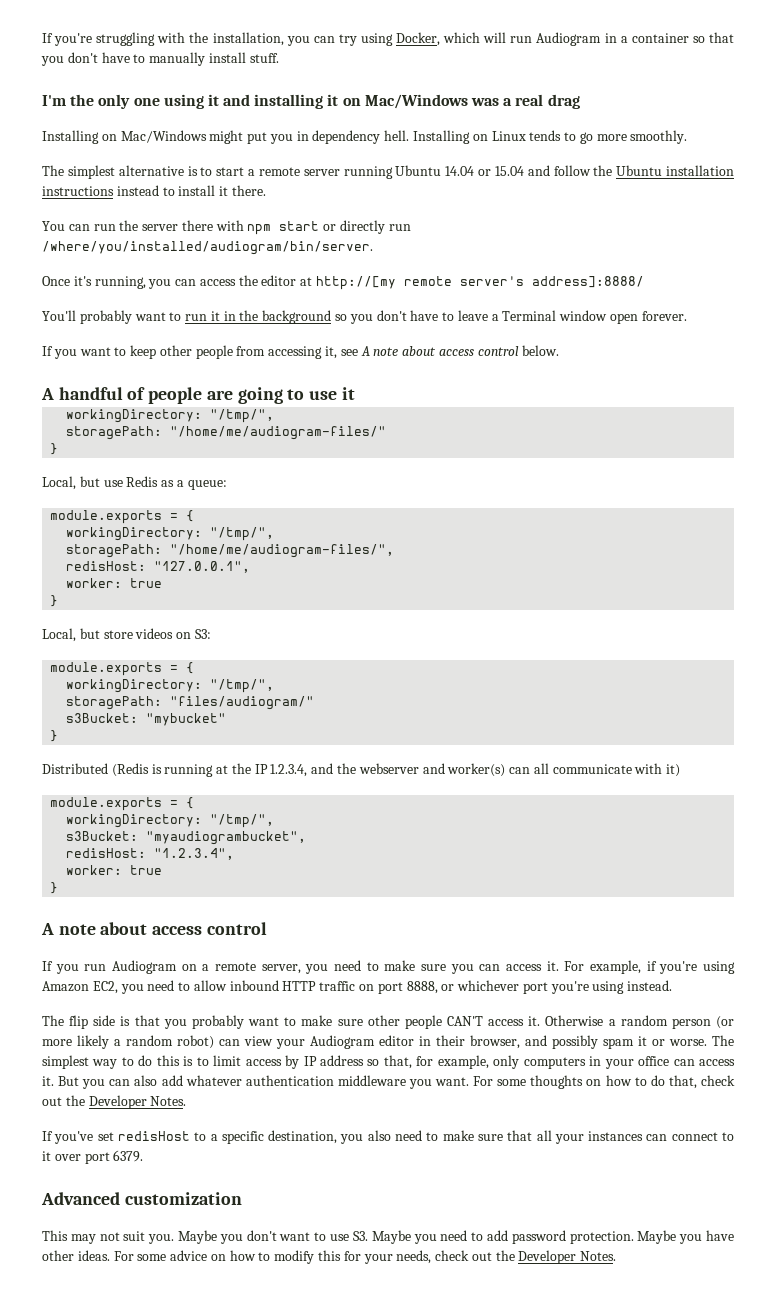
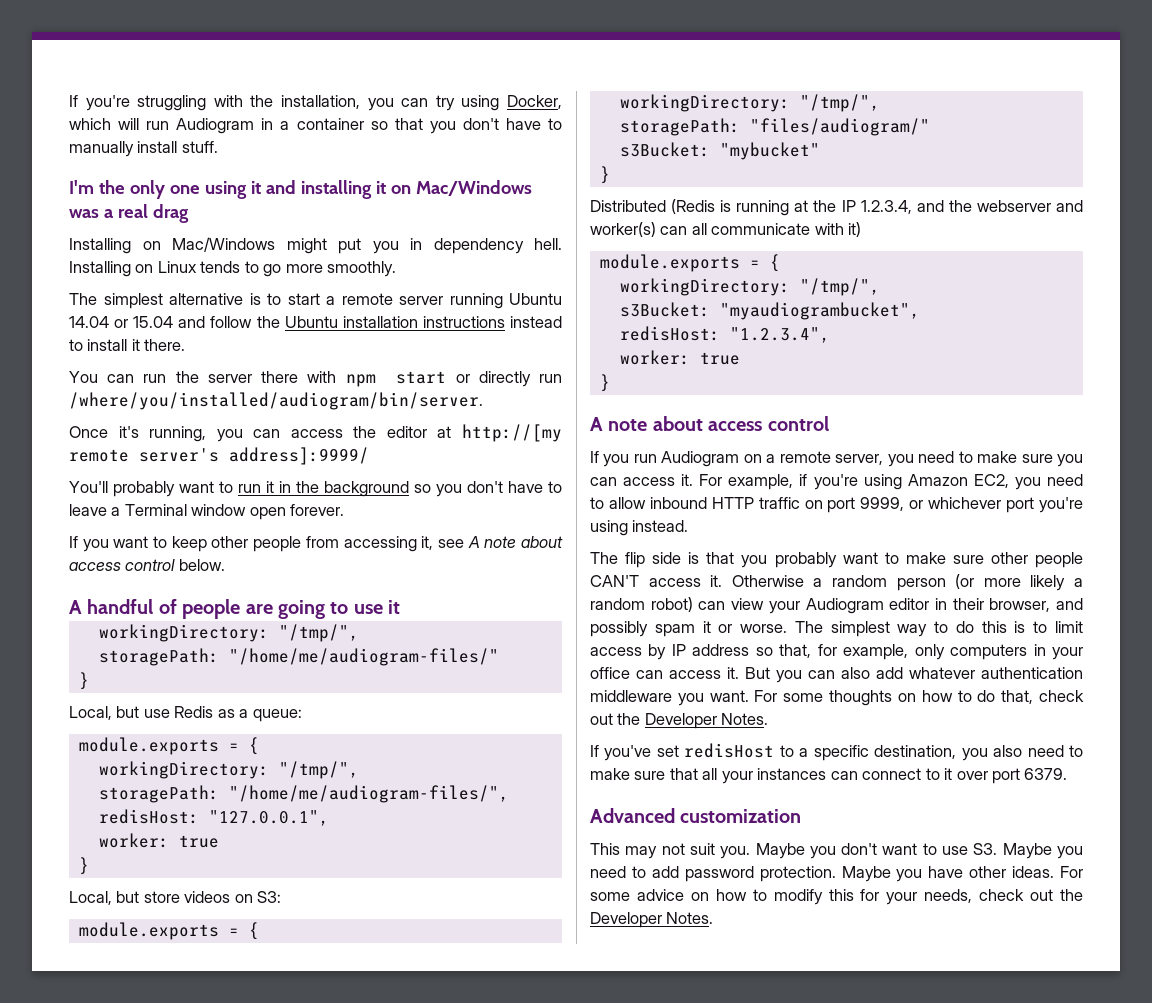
[532,276,645,288] address]:8888/ -> [229,447,369,465] address]:9999/
[406,981,438,994] 8888, -> [860,497,905,511] 9999,

